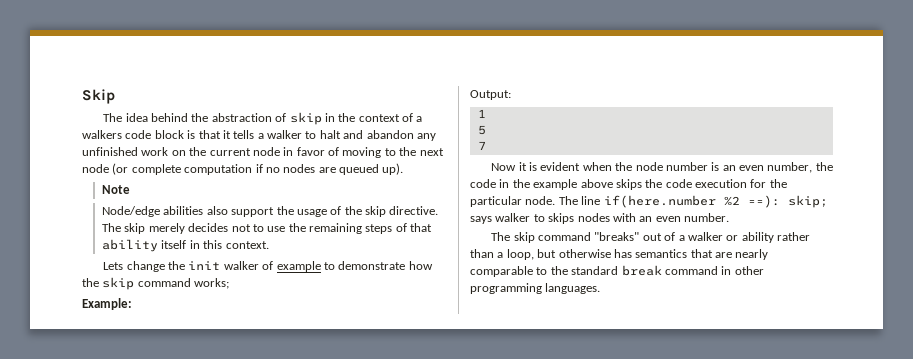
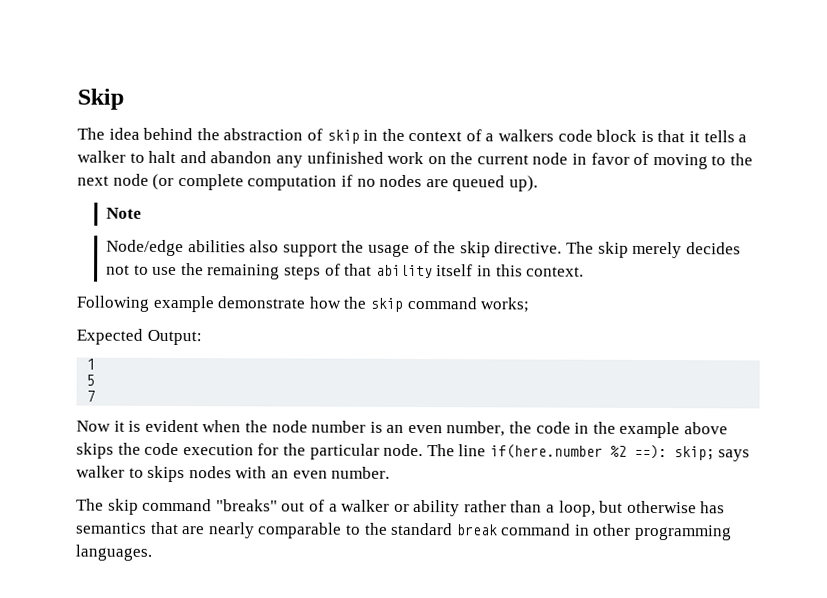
[103,261,335,272] Lets change the init walker of example to -> [76,295,215,313] Following example
[82,298,132,310] Example: // -> [76,328,143,345] Expected

